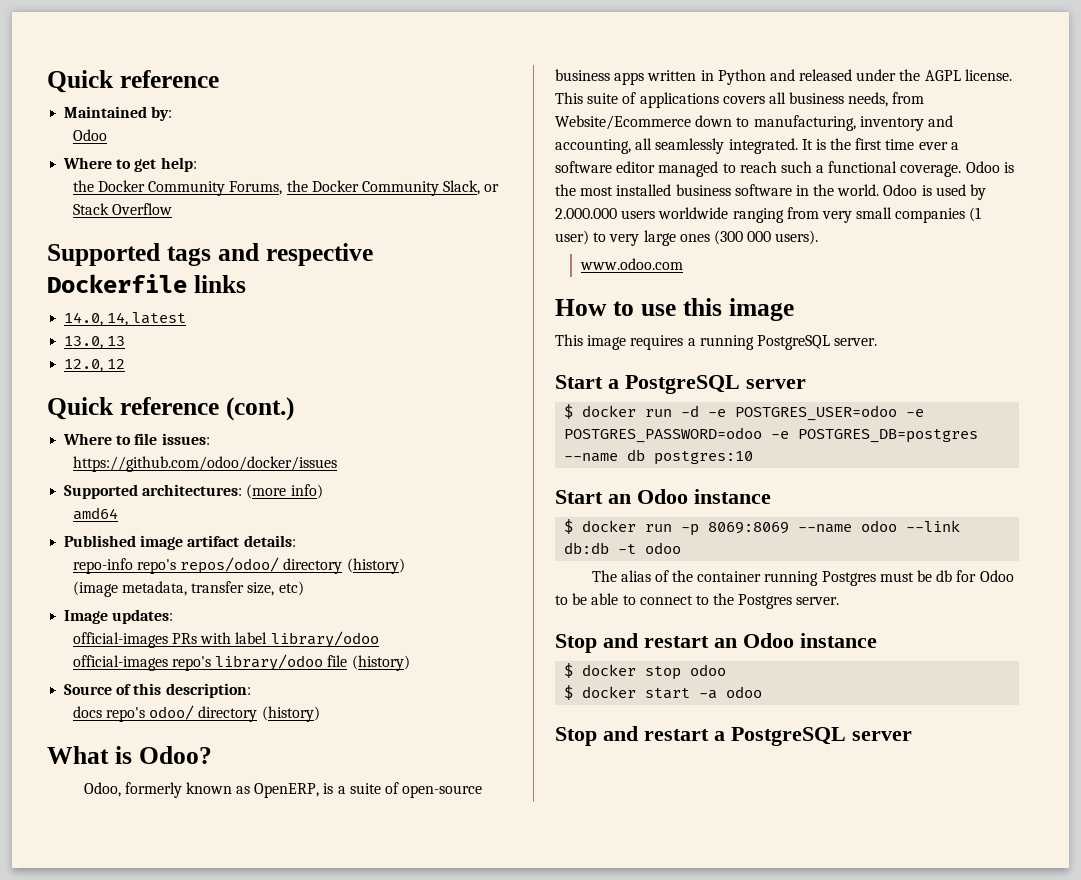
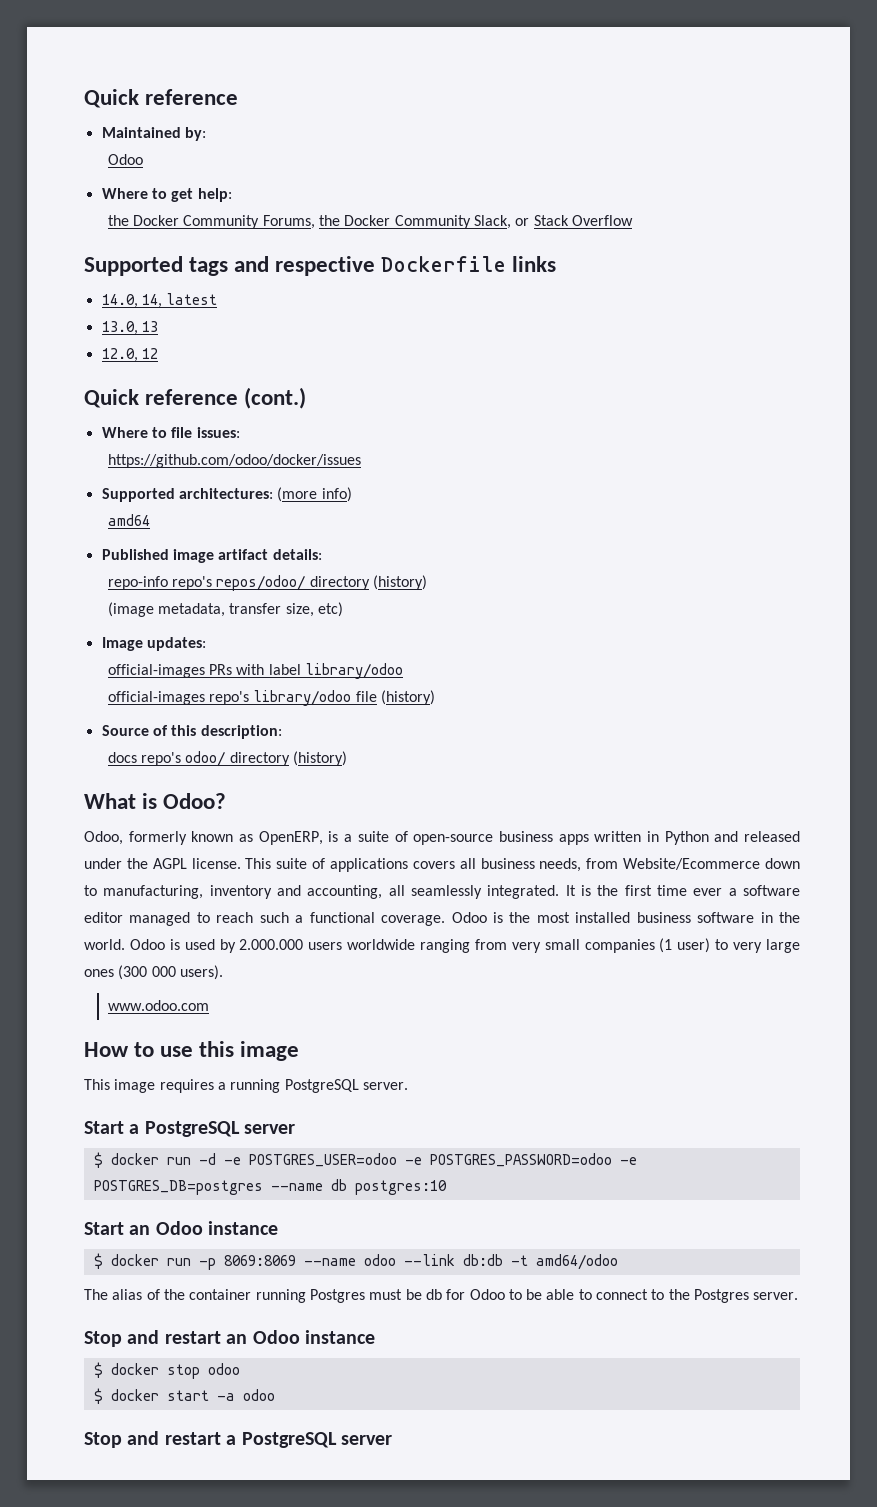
[645,542,682,554] odoo -> [535,1254,618,1270] amd64/odoo

